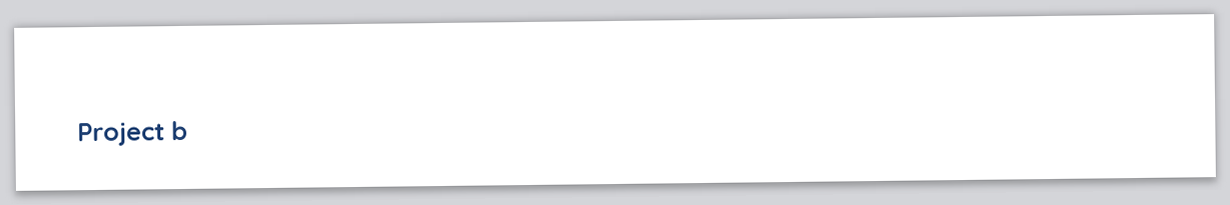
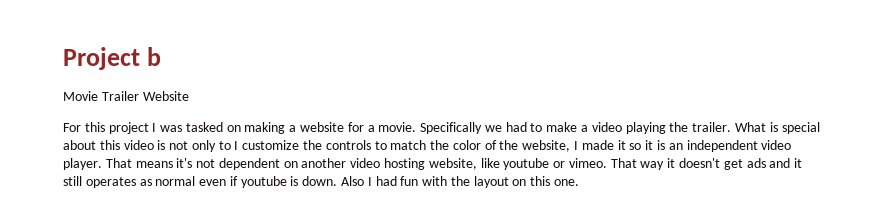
(188, 130) none -> [63,91,189,101] [63,122,820,134] [63,140,792,152] [63,158,803,170] [63,176,580,188] // Movie Trailer Website // For this project I was tasked on making a website for a movie. Specifically we had to make a video playing the trailer. What is special about this video is not only to I customize the controls to match the color of the website, I made it so it is an independent video player. That means it's not dependent on another video hosting website, like youtube or vimeo. That way it doesn't get ads and it still operates as normal even if youtube is down. Also I had fun with the layout on this one.

